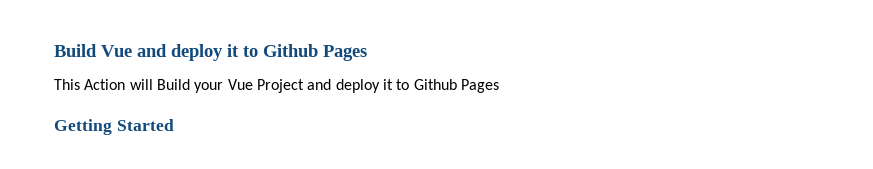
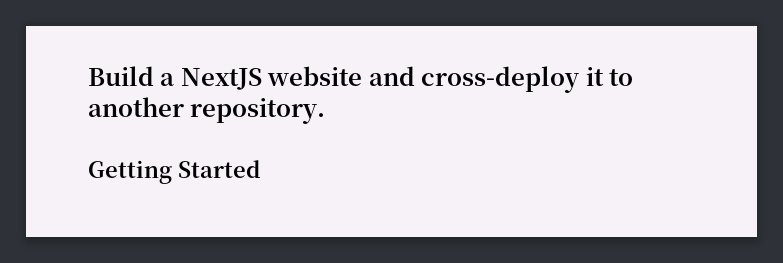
[54,44,367,61] [54,79,499,93] Build Vue and deploy it to Github Pages // This Action will Build your Vue Project and deploy it to Github Pages -> [88,66,634,93] [88,97,326,124] Build a NextJS website and cross-deploy it to another repository.

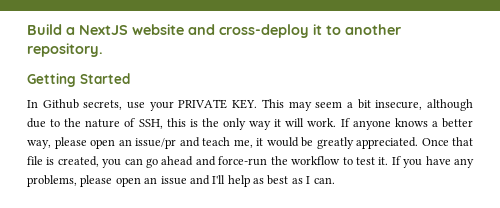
(260, 169) none -> [27,99,473,111] [27,118,473,130] [27,137,473,149] [27,156,475,168] [27,175,335,187] // In Github secrets, use your PRIVATE KEY. This may seem a bit insecure, although due to the nature of SSH, this is the only way it will work. If anyone knows a better way, please open an issue/pr and teach me, it would be greatly appreciated. Once that file is created, you can go ahead and force-run the workflow to test it. If you have any problems, please open an issue and I'll help as best as I can.

